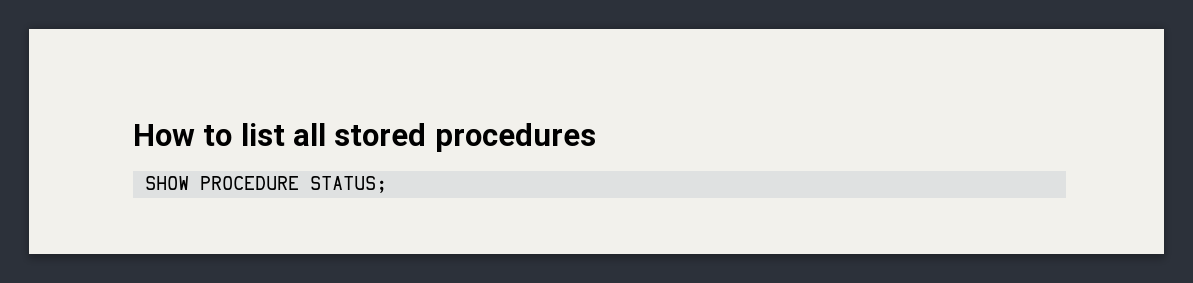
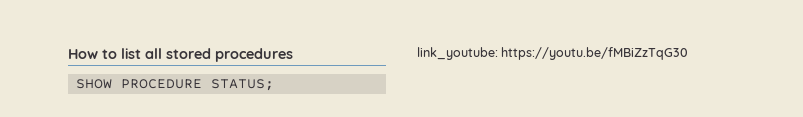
(387, 184) none -> [417,47,689,60] // link_youtube: https://youtu.be/fMBiZzTqG30

